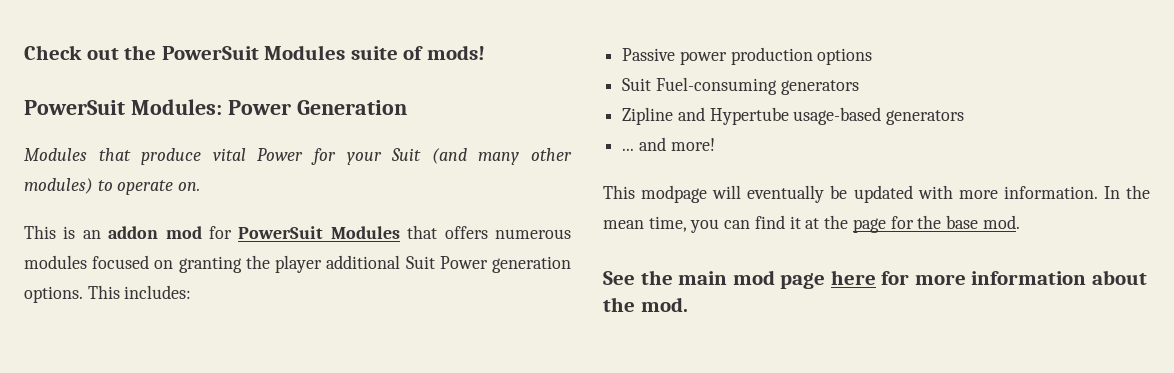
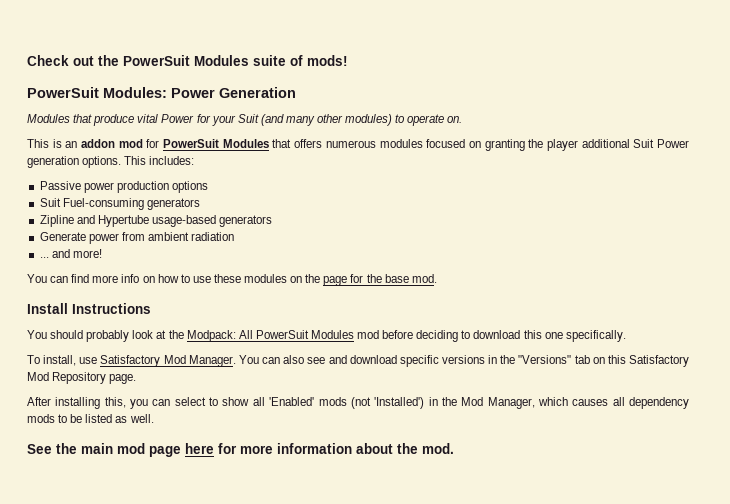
[622,137,715,151] [603,185,1150,203] [603,215,820,233] ... and more! // This modpage will eventually be updated with more information. In the mean time, you can find it at -> [39,232,235,244] [39,249,102,258] [27,274,303,283] Generate power from ambient radiation // ... and more! // You can find more info on how to use these modules on
(1020, 222) none -> [27,303,151,314] [27,330,626,342] [27,355,689,367] [27,372,137,384] [27,397,690,409] [27,414,154,423] // Install Instructions // You should probably look at the Modpack: All PowerSuit Modules mod before deciding to download this one specifically. // To install, use Satisfactory Mod Manager. You can also see and download specific versions in the "Versions" tab on this Satisfactory Mod Repository page. // After installing this, you can select to show all 'Enabled' mods (not 'Installed') in the Mod Manager, which causes all dependency mods to be listed as well.

